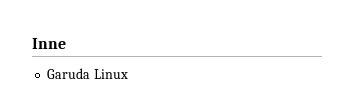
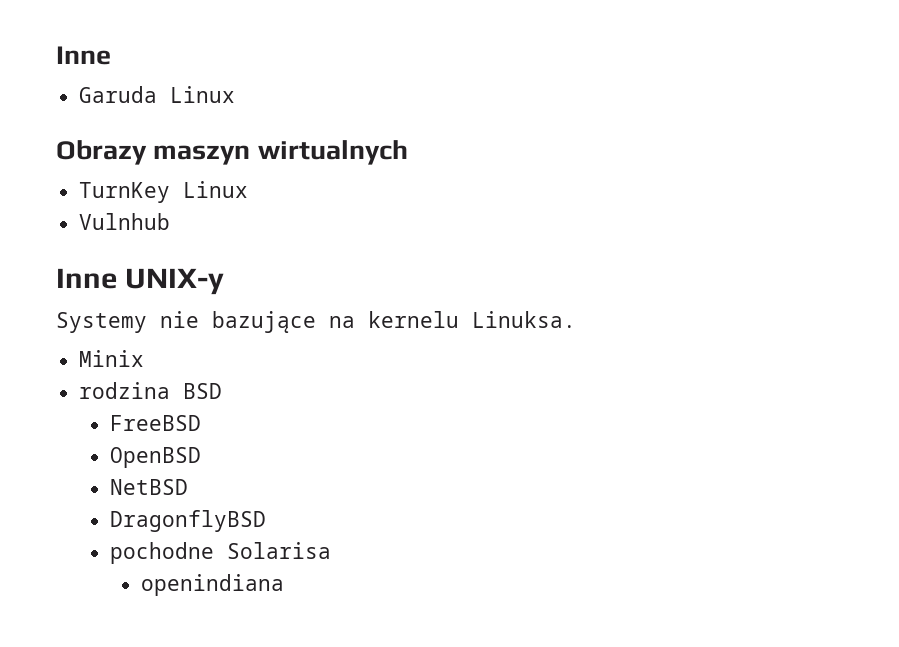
(129, 74) none -> [56,140,408,165] [79,181,249,203] [79,213,171,230] [56,268,224,295] [56,311,576,333] [79,350,145,367] [79,382,223,399] [109,415,201,431] [109,447,201,468] [109,479,188,495] [109,510,266,532] [109,542,331,564] [140,574,284,596] // Obrazy maszyn wirtualnych // TurnKey Linux // Vulnhub // Inne UNIX-y // Systemy nie bazujące na kernelu Linuksa. // Minix // rodzina BSD // FreeBSD // OpenBSD // NetBSD // DragonflyBSD // pochodne Solarisa // openindiana

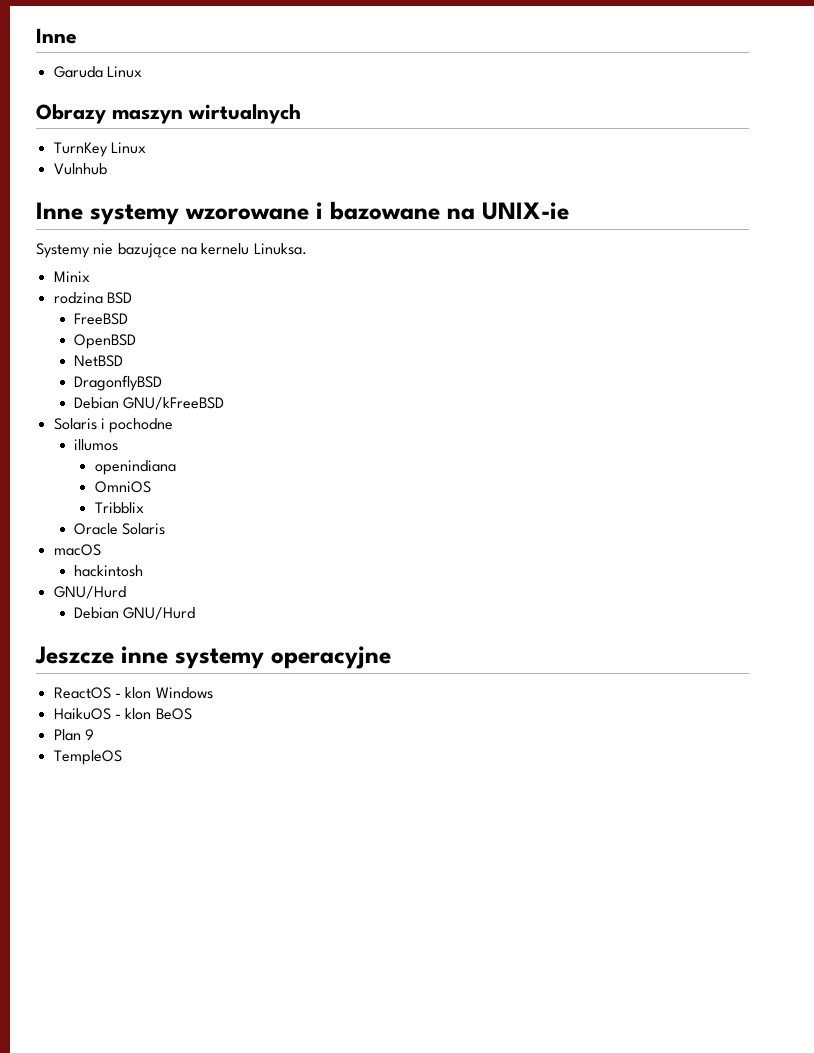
[124,268,224,295] UNIX-y -> [90,201,569,225] systemy wzorowane i bazowane na UNIX-ie
(266, 521) none -> [74,397,225,410] [53,418,105,430] Debian GNU/kFreeBSD // Solaris i
[226,542,331,559] Solarisa -> [74,439,119,451] // illumos
(284, 585) none -> [94,481,151,493] [94,502,144,514] [74,523,166,535] [53,544,101,556] [74,565,144,577] [53,586,126,599] [74,607,196,620] [35,646,391,669] [53,687,213,699] [53,708,192,720] [53,729,94,741] [53,750,122,765] // OmniOS // Tribblix // Oracle Solaris // macOS // hackintosh // GNU/Hurd // Debian GNU/Hurd // Jeszcze inne systemy operacyjne // ReactOS - klon Windows // HaikuOS - klon BeOS // Plan 9 // TempleOS

